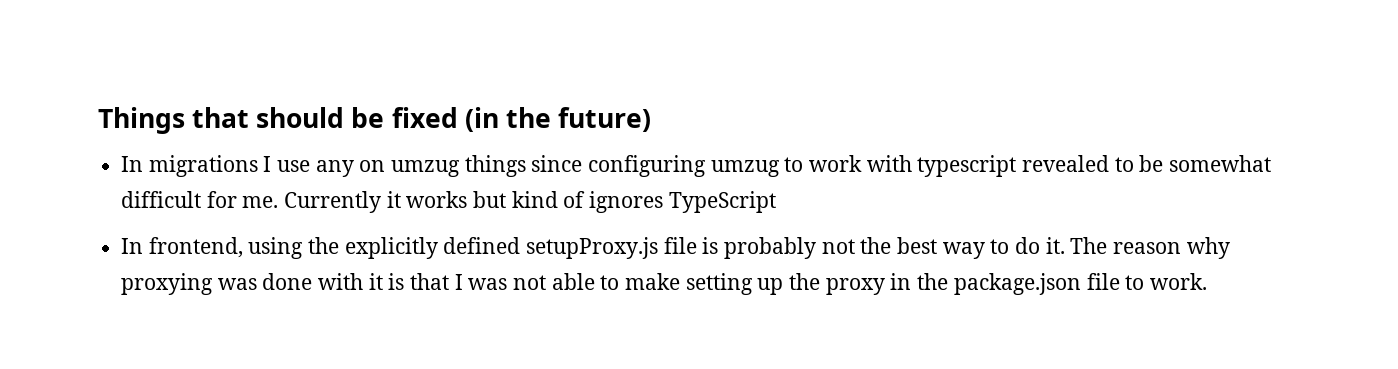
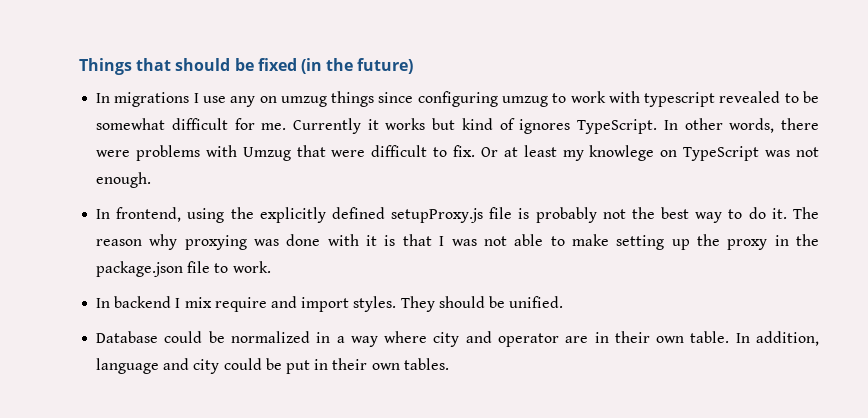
[668,191,776,213] TypeScript -> [577,118,820,134] [96,145,819,161] [96,172,152,188] TypeScript. In other words, there were problems with Umzug that were difficult to fix. Or at least my knowlege on TypeScript was not enough.
(1207, 281) none -> [96,296,564,312] [96,331,819,347] [96,358,449,374] // In backend I mix require and import styles. They should be unified. // Database could be normalized in a way where city and operator are in their own table. In addition, language and city could be put in their own tables.

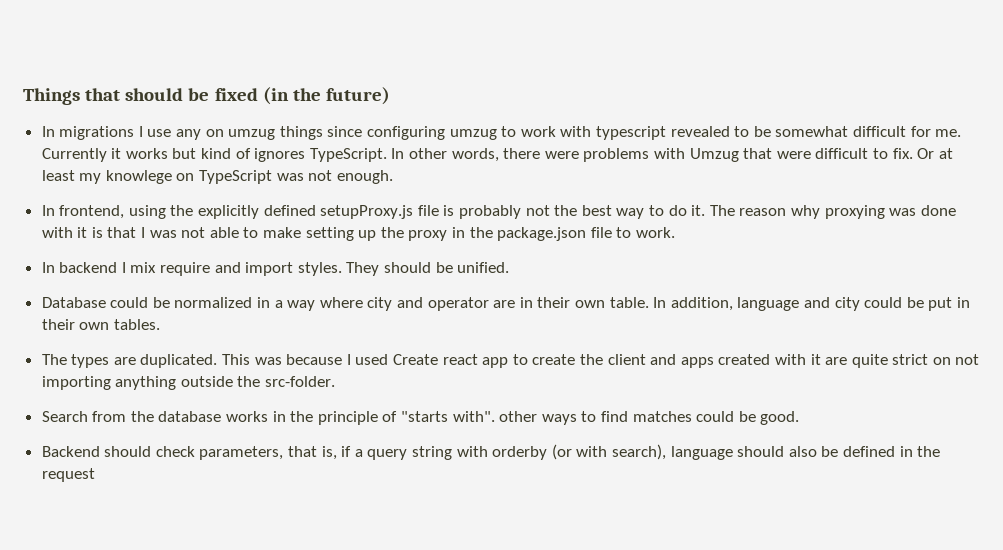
(449, 364) none -> [41,354,980,368] [41,376,336,390] [41,411,800,425] [41,444,941,460] [41,468,95,482] // The types are duplicated. This was because I used Create react app to create the client and apps created with it are quite strict on not importing anything outside the src-folder. // Search from the database works in the principle of "starts with". other ways to find matches could be good. // Backend should check parameters, that is, if a query string with orderby (or with search), language should also be defined in the request

